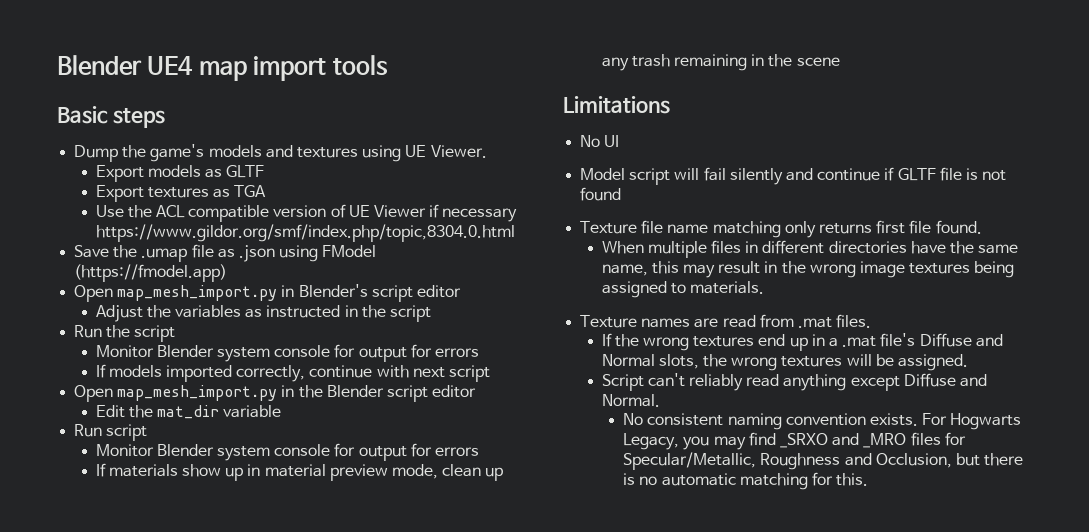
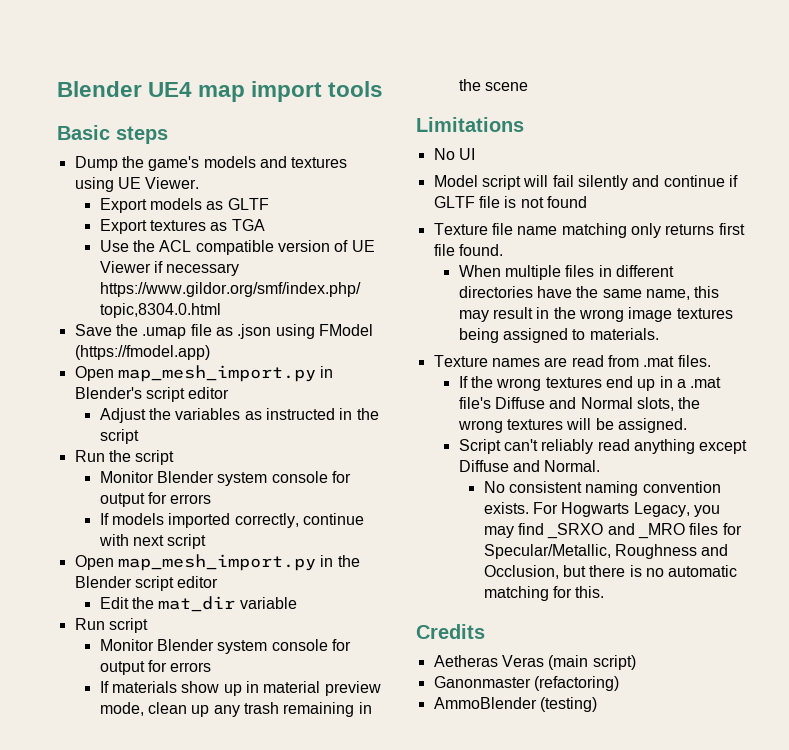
(869, 479) none -> [416,624,485,639] [433,655,636,670] [433,676,619,691] [433,697,597,712] // Credits // Aetheras Veras (main script) // Ganonmaster (refactoring) // AmmoBlender (testing)

